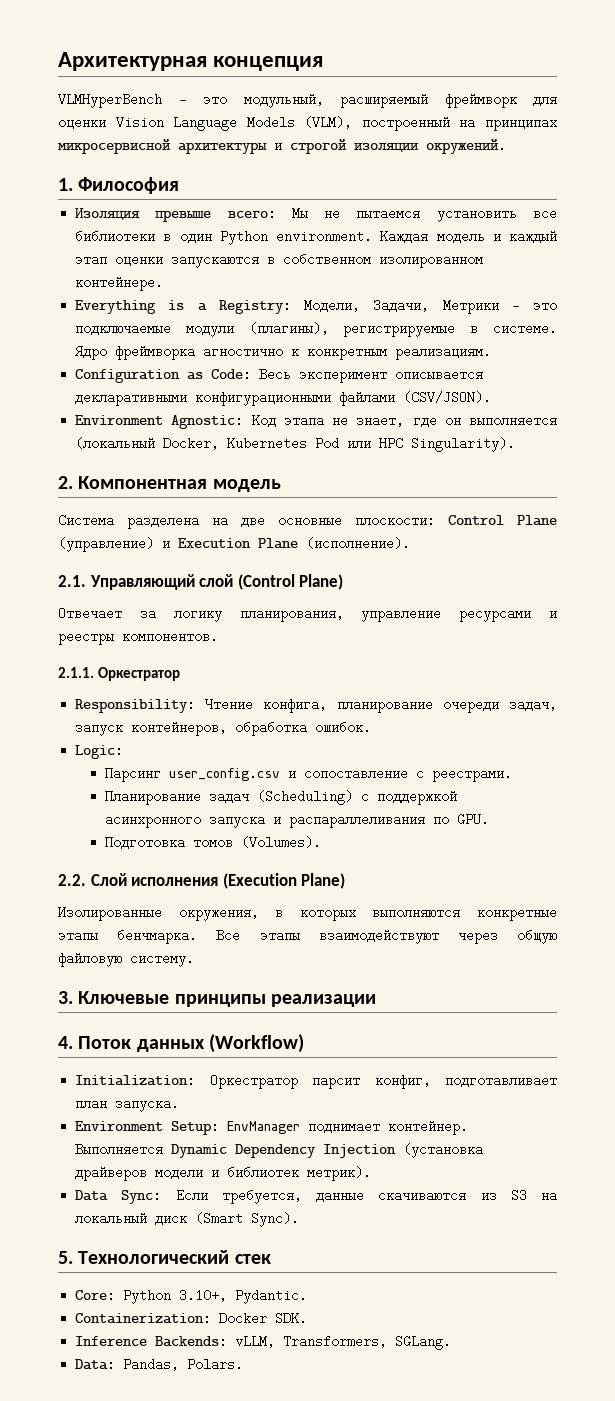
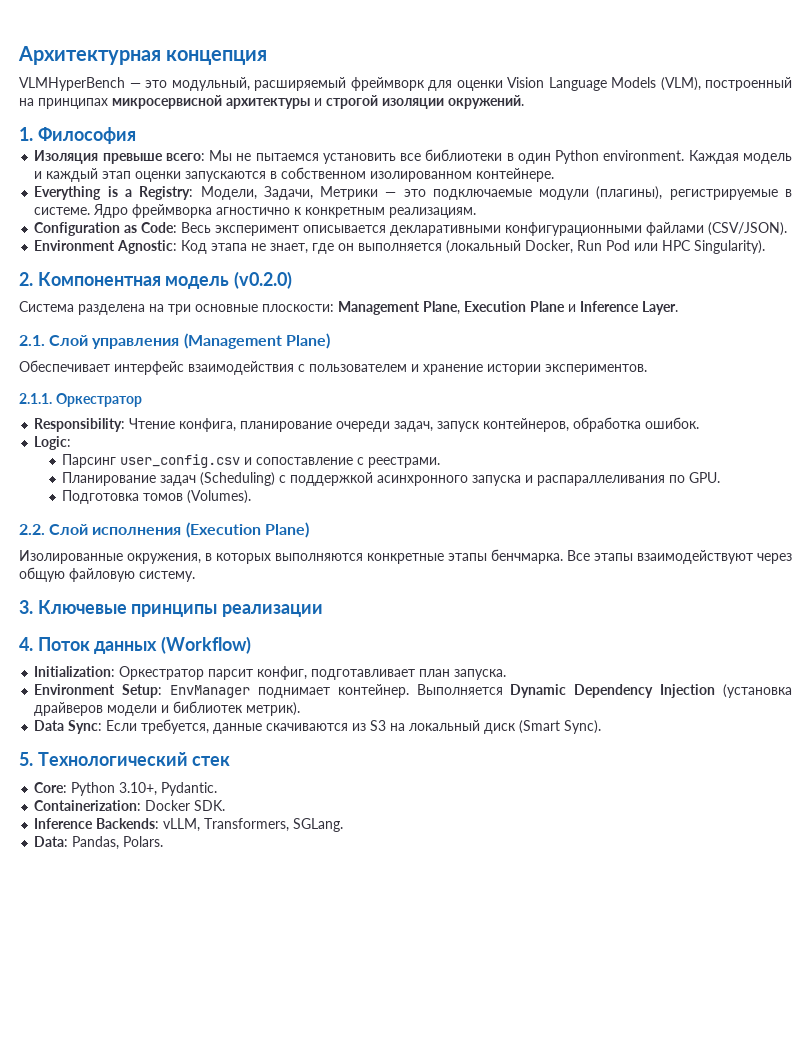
[227,437,308,450] Kubernetes -> [577,240,603,251] Run
(281, 485) none -> [234,271,293,289] (v0.2.0)
[241,512,265,528] две -> [168,304,191,315] три
[448,515,557,526] [58,535,410,552] [58,574,344,590] [58,605,557,622] [58,628,218,645] Control Plane (управление) и Execution Plane (исполнение). // 2.1. Управляющий слой (Control Plane) // Отвечает за логику планирования, управление ресурсами и реестры компонентов. -> [338,301,678,315] [19,333,330,349] [19,360,647,375] Management Plane, Execution Plane и Inference Layer. // 2.1. Слой управления (Management Plane) // Обеспечивает интерфейс взаимодействия с пользователем и хранение истории экспериментов.

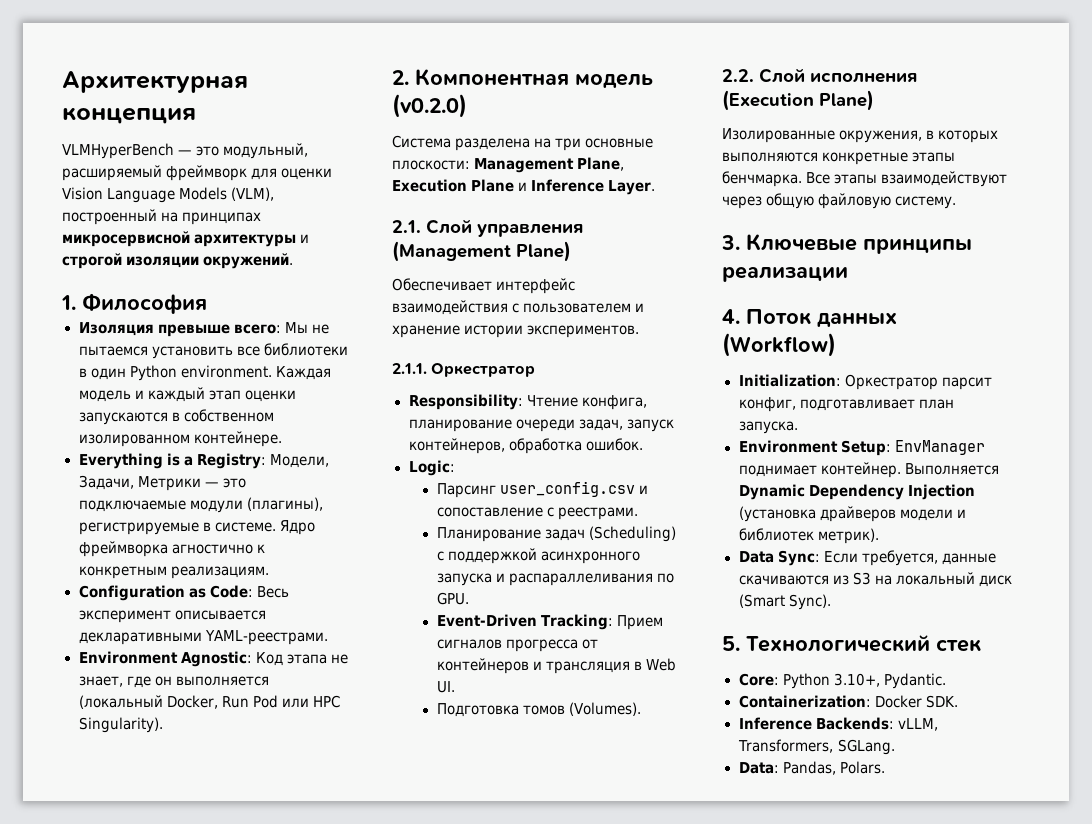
[505,222,788,236] конфигурационными файлами (CSV/JSON). -> [204,630,328,645] YAML-реестрами.
(721, 477) none -> [436,614,663,630] [436,639,598,652] [436,658,676,674] [436,681,455,693] // Event-Driven Tracking: Прием сигналов прогресса от контейнеров и трансляция в Web UI.

